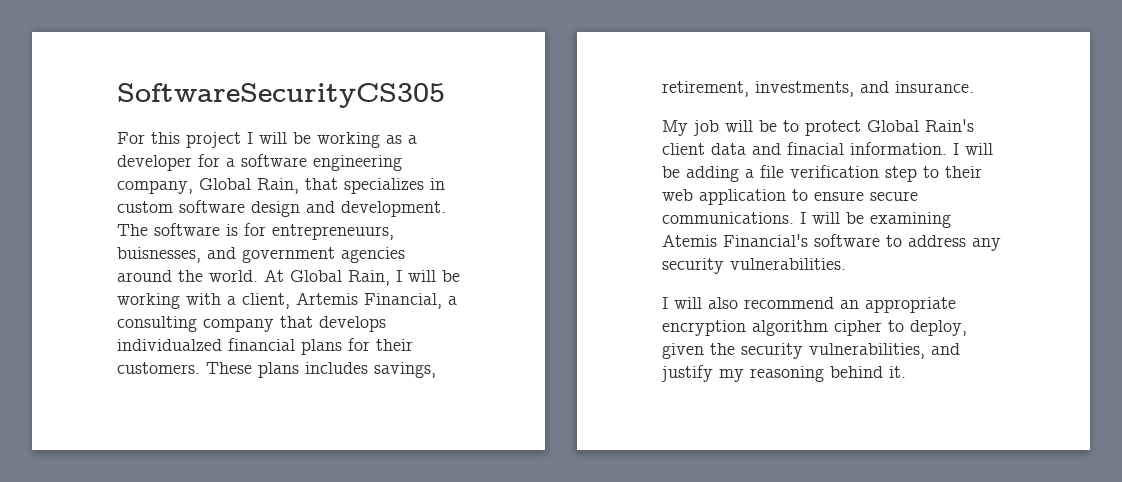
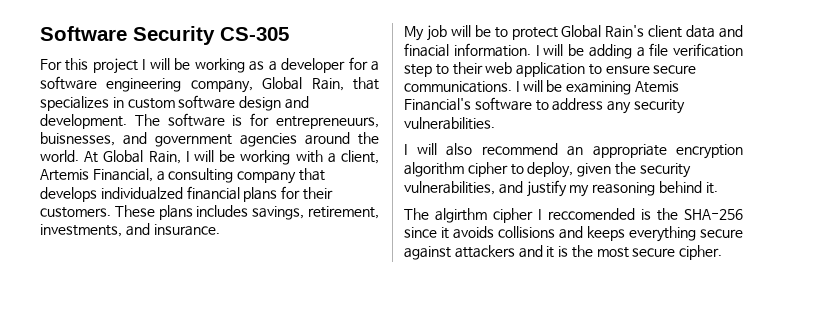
[117,83,445,108] SoftwareSecurityCS305 -> [40,26,289,45] Software Security CS-305
(906, 372) none -> [404,208,743,223] [404,226,743,242] [404,245,723,260] // The algirthm cipher I reccomended is the SHA-256 since it avoids collisions and keeps everything secure against attackers and it is the most secure cipher.

